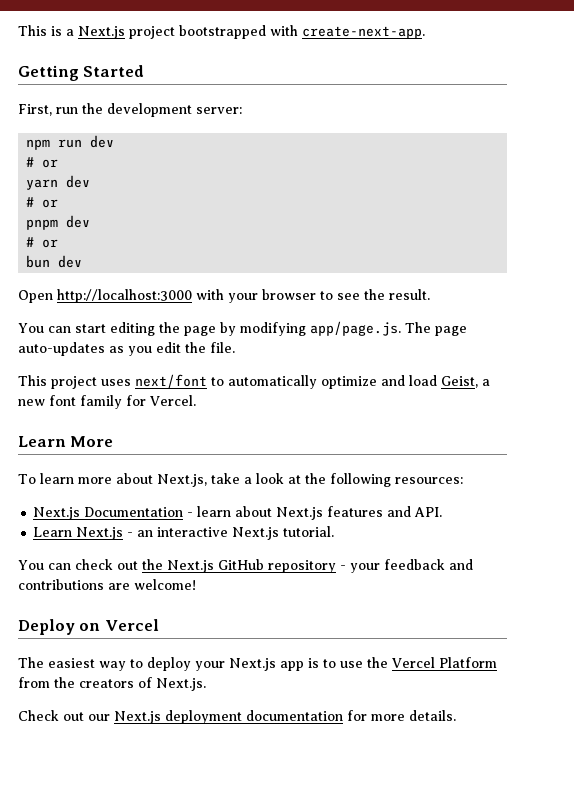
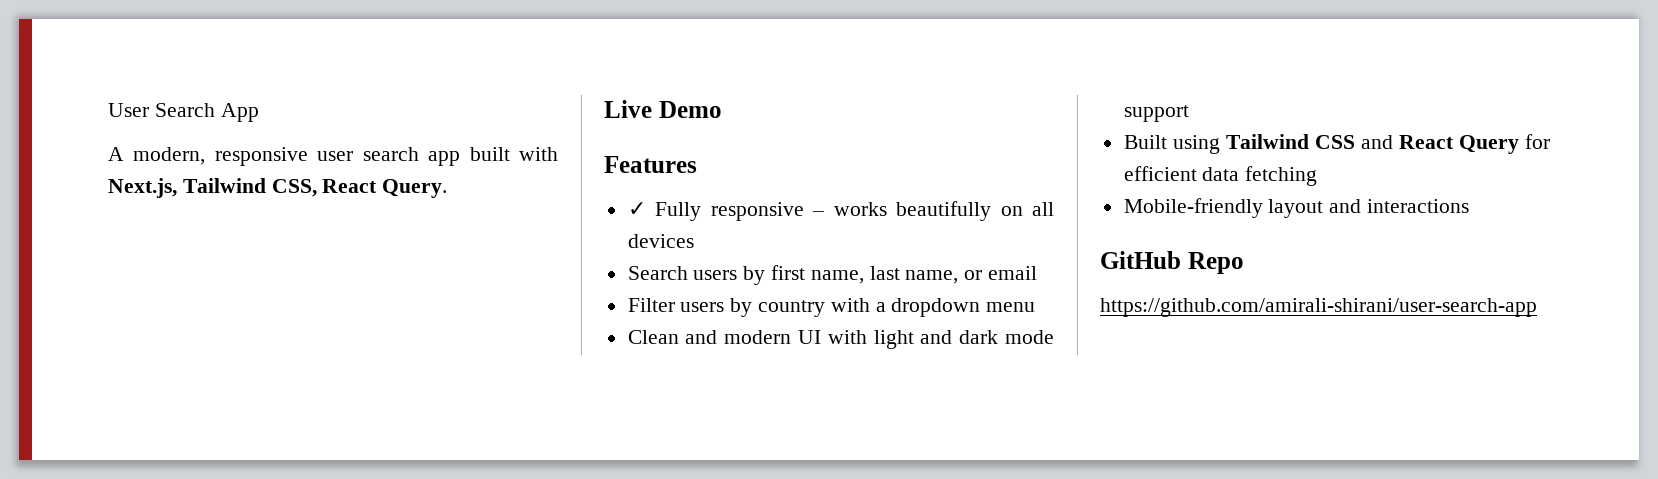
[18,25,425,39] [18,65,145,81] [18,103,242,117] [26,135,115,150] [26,157,59,168] [26,175,91,190] [26,197,59,208] [26,215,91,230] [26,237,59,248] [26,255,83,268] [18,289,430,303] [18,321,467,336] [18,342,235,356] [18,374,490,389] [18,395,196,409] [18,436,114,447] [18,473,463,487] [33,506,443,520] [33,526,335,540] [18,559,473,573] [18,579,196,590] [18,619,159,635] [18,657,497,671] [18,677,206,691] [18,710,456,724] This is a Next.js project bootstrapped with create-next-app. // Getting Started // First, run the development server: // npm run dev // # or // yarn dev // # or // pnpm dev // # or // bun dev // Open http://localhost:3000 with your browser to see the result. // You can start editing the page by modifying app/page.js. The page auto-updates as you edit the file. // This project uses next/font to automatically optimize and load Geist, a new font family for Vercel. // Learn More // To learn more about Next.js, take a look at the following resources: // Next.js Documentation - learn about Next.js features and API. // Learn Next.js - an interactive Next.js tutorial. // You can check out the Next.js GitHub repository - your feedback and contributions are welcome! // Deploy on Vercel // The easiest way to deploy your Next.js app is to use the Vercel Platform from the creators of Next.js. // Check out our Next.js deployment documentation for more details. -> [108,103,259,122] [108,147,558,166] [108,178,448,198] [604,100,722,118] [604,156,697,173] [627,201,1054,221] [627,234,694,248] [627,265,1038,285] [627,298,1036,317] [627,330,1054,349] [1123,105,1189,122] [1123,134,1550,154] [1123,166,1318,186] [1123,198,1470,218] [1100,251,1244,274] [1100,298,1537,317] User Search App // A modern, responsive user search app built with Next.js, Tailwind CSS, React Query. // Live Demo // Features // ✓ Fully responsive – works beautifully on all devices // Search users by first name, last name, or email // Filter users by country with a dropdown menu // Clean and modern UI with light and dark mode support // Built using Tailwind CSS and React Query for efficient data fetching // Mobile-friendly layout and interactions // GitHub Repo // https://github.com/amirali-shirani/user-search-app

